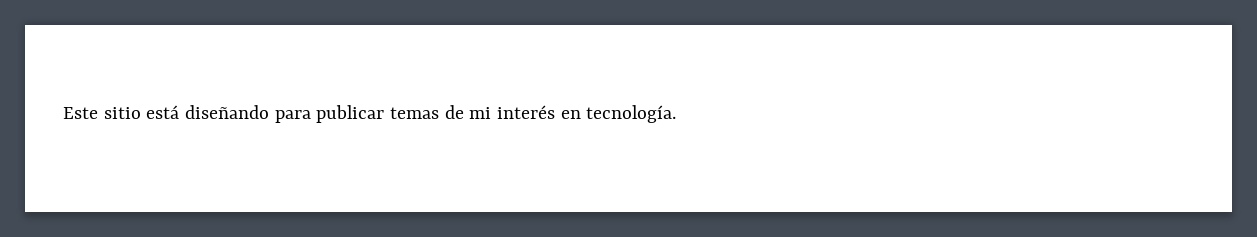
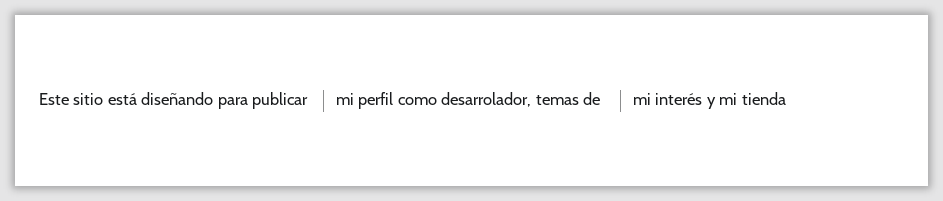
(385, 114) none -> [336,92,532,109] mi perfil como desarrolador,
[560,105,677,123] en tecnología. -> [706,92,786,109] y mi tienda

